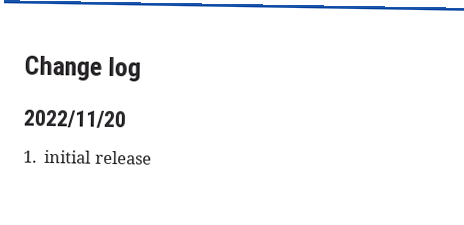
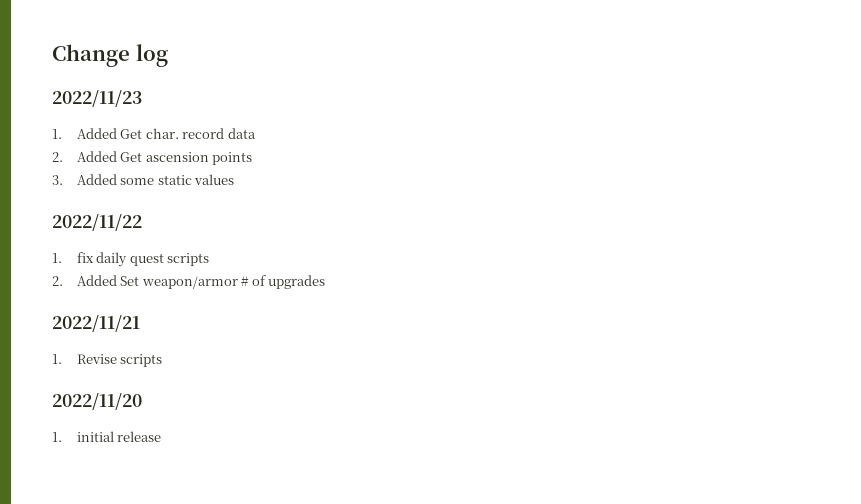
(142, 69) none -> [52,90,142,107] [52,128,256,139] [52,151,253,165] [52,174,235,185] [52,214,142,231] [52,252,210,267] [52,275,326,289] [52,315,140,332] [52,354,163,367] // 2022/11/23 // 1. Added Get char. record data // 2. Added Get ascension points // 3. Added some static values // 2022/11/22 // 1. fix daily quest scripts // 2. Added Set weapon/armor # of upgrades // 2022/11/21 // 1. Revise scripts

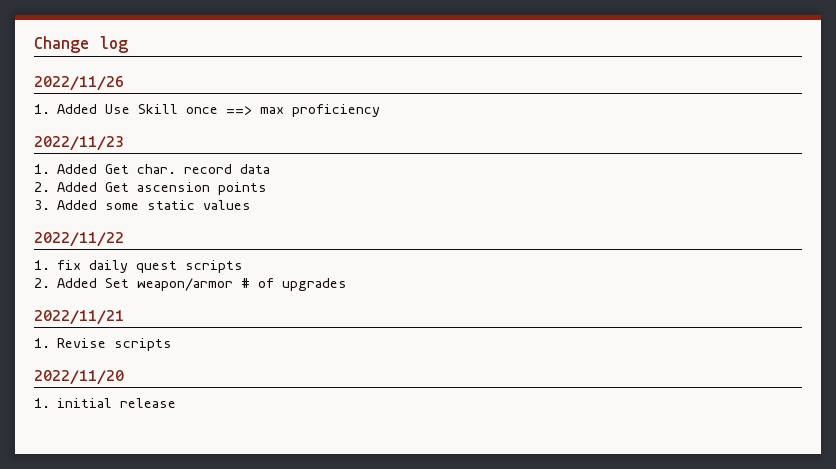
(168, 55) none -> [34,76,124,91] [34,104,381,117] // 2022/11/26 // 1. Added Use Skill once ==> max proficiency

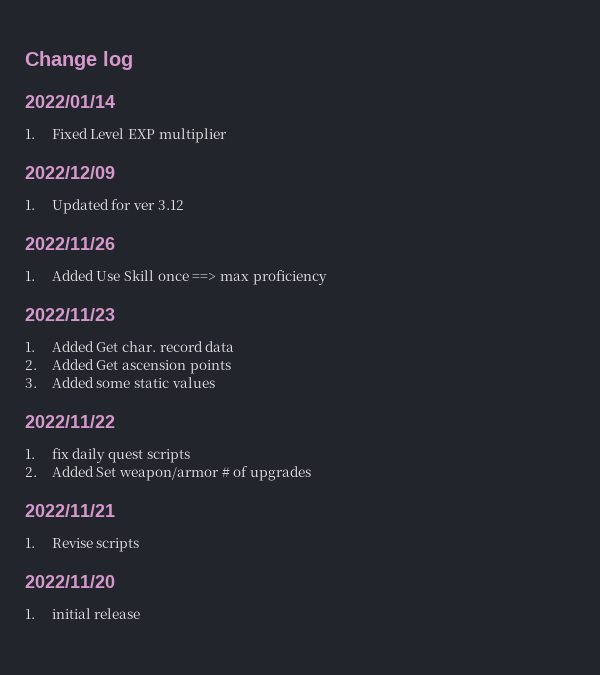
(128, 44) none -> [25,95,115,108] [25,128,227,143] [25,166,115,179] [25,199,184,214] // 2022/01/14 // 1. Fixed Level EXP multiplier // 2022/12/09 // 1. Updated for ver 3.12

